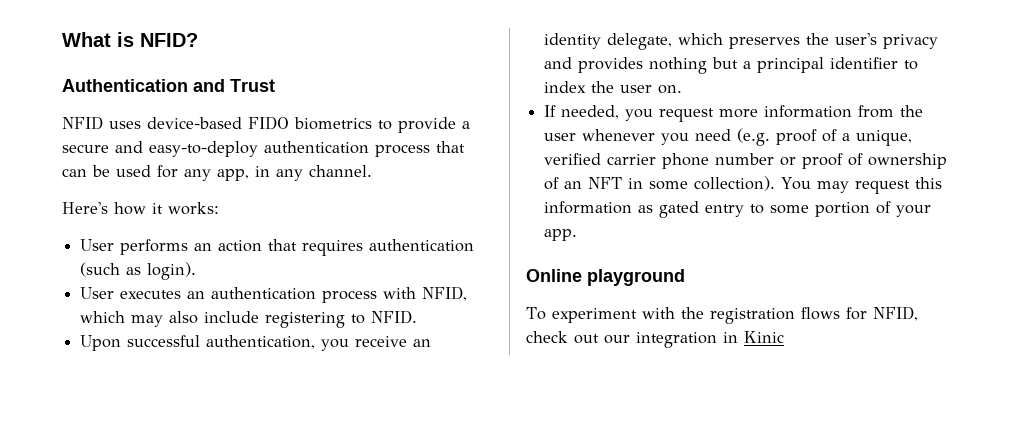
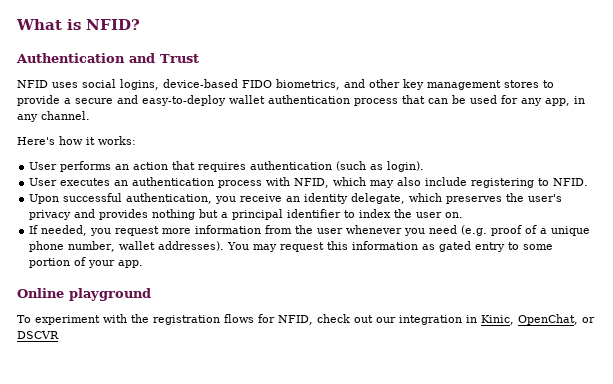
[147,116,372,130] device-based FIDO biometrics -> [82,79,539,90] social logins, device-based FIDO biometrics, and other key management stores
(258, 149) none -> [229,95,265,104] wallet
[856,130,913,146] [544,153,948,169] [544,176,776,191] unique, verified carrier phone number or proof of ownership of an NFT in some collection). -> [551,226,591,236] [29,241,225,252] unique phone number, wallet addresses).
[744,331,784,343] Kinic -> [481,314,595,325] [17,331,59,339] Kinic, OpenChat, or DSCVR

